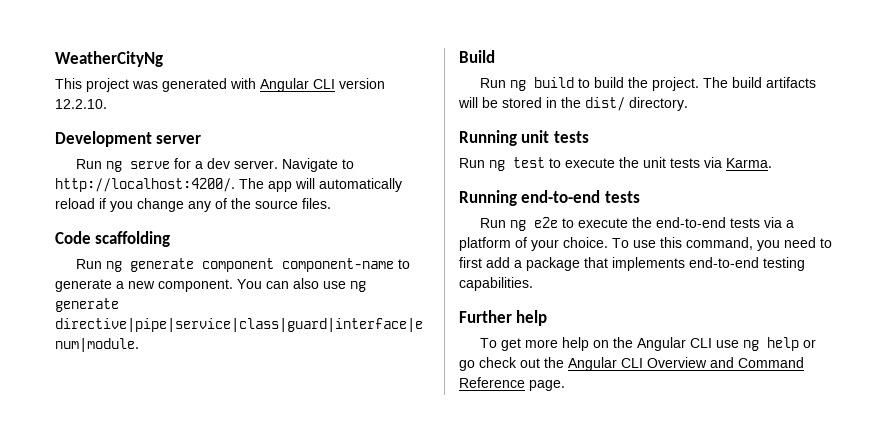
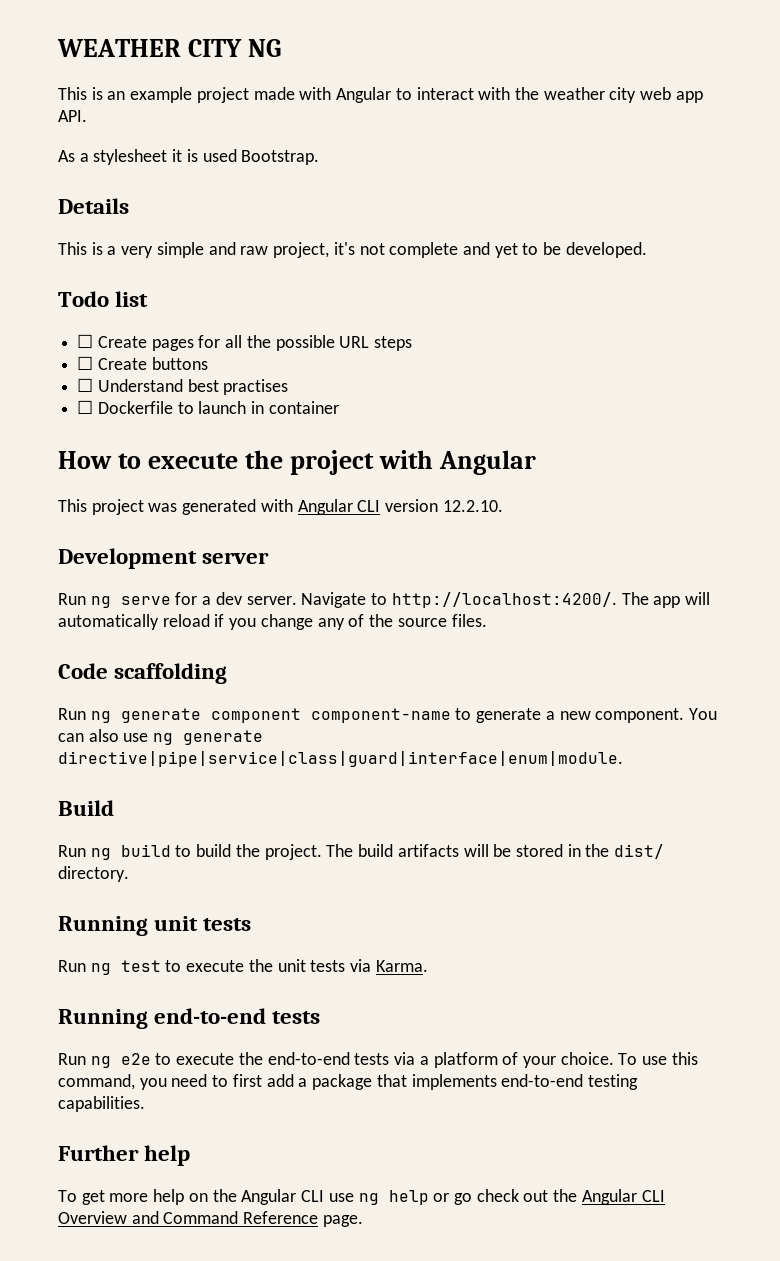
[55,51,163,67] WeatherCityNg -> [57,39,282,57] [58,87,703,103] [58,110,87,122] [58,149,320,165] [58,198,129,214] [58,242,647,258] [58,291,149,307] [77,334,413,351] [77,356,208,370] [77,378,289,395] [77,400,339,414] [58,450,537,475] WEATHER CITY NG // This is an example project made with Angular to interact with the weather city web app API. // As a stylesheet it is used Bootstrap. // Details // This is a very simple and raw project, it's not complete and yet to be developed. // Todo list // ☐ Create pages for all the possible URL steps // ☐ Create buttons // ☐ Understand best practises // ☐ Dockerfile to launch in container // How to execute the project with Angular

